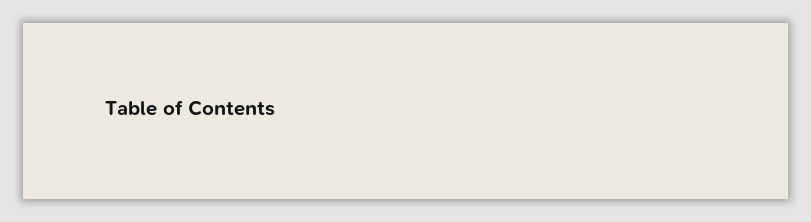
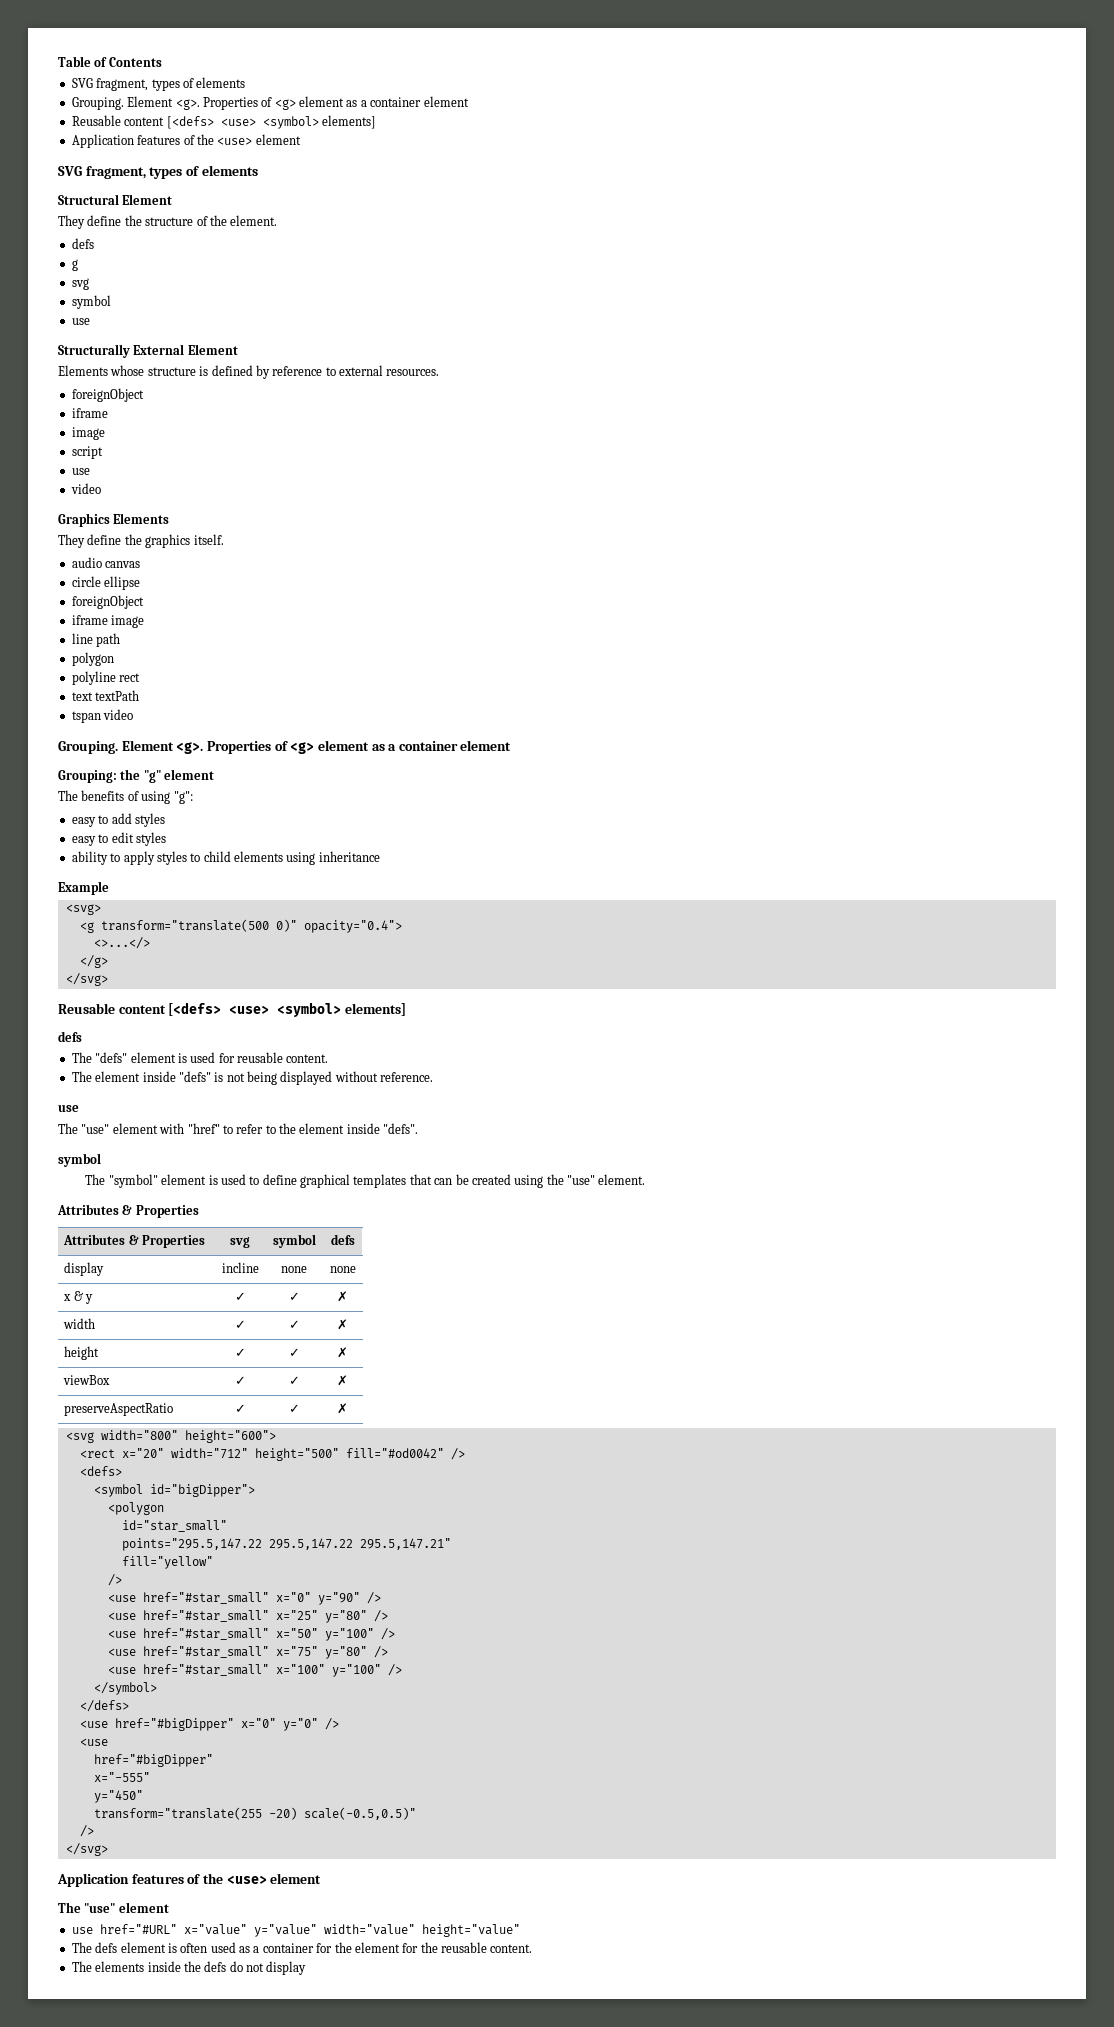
(275, 108) none -> [71,77,246,91] [71,96,469,110] [71,115,376,129] [71,134,301,148] [58,165,258,179] [58,194,173,205] [58,215,278,229] [71,238,94,249] [71,259,78,271] [71,278,89,290] [71,295,111,309] [71,318,90,325] [58,344,238,358] [58,365,440,379] [71,388,144,402] [71,408,108,418] [71,427,105,440] [71,446,103,459] [71,468,90,475] [70,483,101,494] [58,513,170,527] [58,534,224,548] [71,557,141,568] [71,576,141,590] [71,595,144,609] [71,615,145,628] [71,633,121,647] [71,652,114,666] [71,671,141,685] [71,690,140,701] [71,709,134,723] [58,740,512,754] [58,769,215,783] [58,790,193,804] [71,813,165,827] [71,832,166,846] [71,851,380,865] [58,881,109,895] [65,904,101,915] [79,919,402,933] [93,937,150,949] [79,955,108,968] [65,973,108,986] [58,1002,406,1017] [58,1031,82,1042] [71,1052,329,1063] [71,1071,434,1085] [58,1104,79,1112] [58,1123,419,1134] [58,1153,101,1167] [85,1174,646,1188] [57,1204,199,1218] [63,1234,206,1248] [230,1237,250,1248] [272,1234,316,1248] [330,1234,355,1245] [64,1262,105,1276] [221,1262,259,1273] [281,1266,307,1273] [329,1266,356,1273] [63,1291,94,1304] [234,1292,246,1301] [288,1292,300,1301] [337,1291,348,1302] [63,1318,96,1329] [234,1320,246,1329] [288,1320,300,1329] [337,1319,348,1330] [64,1346,100,1360] [234,1348,246,1357] [288,1348,300,1357] [337,1347,348,1358] [63,1375,111,1385] [234,1376,246,1385] [288,1376,300,1385] [337,1375,348,1386] [64,1403,174,1416] [234,1404,246,1413] [288,1404,300,1413] [337,1403,348,1414] [65,1430,276,1443] [79,1448,465,1461] [79,1466,122,1476] [93,1484,255,1497] [107,1502,164,1515] [121,1520,227,1532] [121,1538,451,1551] [121,1556,213,1569] [107,1574,122,1586] [107,1592,381,1605] [107,1610,388,1623] [107,1628,395,1641] [107,1646,388,1659] [107,1664,402,1677] [93,1682,157,1695] [79,1700,129,1712] [79,1718,339,1731] [79,1738,108,1746] [93,1754,213,1767] [93,1772,150,1782] [93,1790,143,1803] [93,1807,416,1820] [79,1825,94,1837] [65,1843,108,1856] [57,1873,322,1887] [58,1902,169,1913] [71,1924,520,1937] [71,1942,533,1953] [71,1961,307,1975] // SVG fragment, types of elements // Grouping. Element <g>. Properties of <g> element as a container element // Reusable content [<defs> <use> <symbol> elements] // Application features of the <use> element // SVG fragment, types of elements // Structural Element // They define the structure of the element. // defs // g // svg // symbol // use // Structurally External Element // Elements whose structure is defined by reference to external resources. // foreignObject // iframe // image // script // use // video // Graphics Elements // They define the graphics itself. // audio canvas // circle ellipse // foreignObject // iframe image // line path // polygon // polyline rect // text textPath // tspan video // Grouping. Element <g>. Properties of <g> element as a container element // Grouping: the "g" element // The benefits of using "g": // easy to add styles // easy to edit styles // ability to apply styles to child elements using inheritance // Example // <svg> // <g transform="translate(500 0)" opacity="0.4"> // <>...</> // </g> // </svg> // Reusable content [<defs> <use> <symbol> elements] // defs // The "defs" element is used for reusable content. // The element inside "defs" is not being displayed without reference. // use // The "use" element with "href" to refer to the element inside "defs". // symbol // The "symbol" element is used to define graphical templates that can be created using the "use" element. // Attributes & Properties // Attributes & Properties | svg | symbol | defs // display | incline | none | none // x & y | ✓ | ✓ | ✗ // width | ✓ | ✓ | ✗ // height | ✓ | ✓ | ✗ // viewBox | ✓ | ✓ | ✗ // preserveAspectRatio | ✓ | ✓ | ✗ // <svg width="800" height="600"> // <rect x="20" width="712" height="500" fill="#od0042" /> // <defs> // <symbol id="bigDipper"> // <polygon // id="star_small" // points="295.5,147.22 295.5,147.22 295.5,147.21" // fill="yellow" // /> // <use href="#star_small" x="0" y="90" /> // <use href="#star_small" x="25" y="80" /> // <use href="#star_small" x="50" y="100" /> // <use href="#star_small" x="75" y="80" /> // <use href="#star_small" x="100" y="100" /> // </symbol> // </defs> // <use href="#bigDipper" x="0" y="0" /> // <use // href="#bigDipper" // x="-555" // y="450" // transform="translate(255 -20) scale(-0.5,0.5)" // /> // </svg> // Application features of the <use> element // The "use" element // use href="#URL" x="value" y="value" width="value" height="value" // The defs element is often used as a container for the element for the reusable content. // The elements inside the defs do not display

